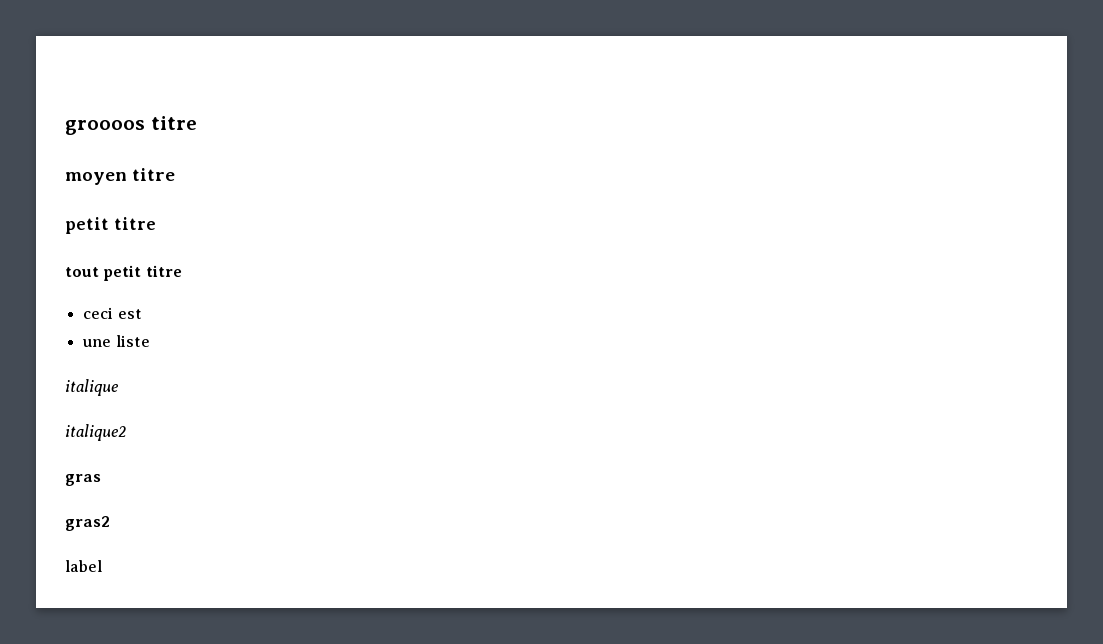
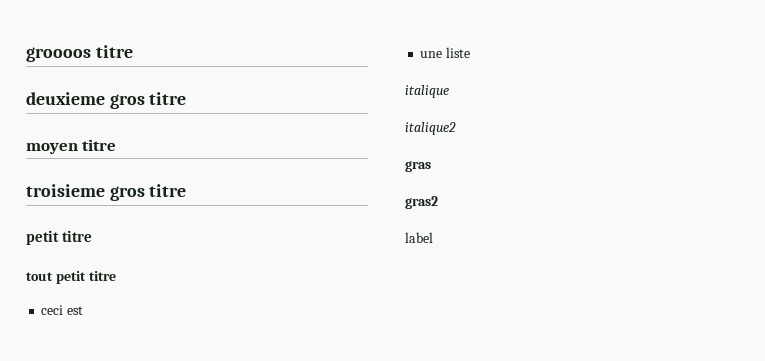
(197, 123) none -> [26,92,187,109] // deuxieme gros titre
(176, 174) none -> [26,184,187,201] // troisieme gros titre

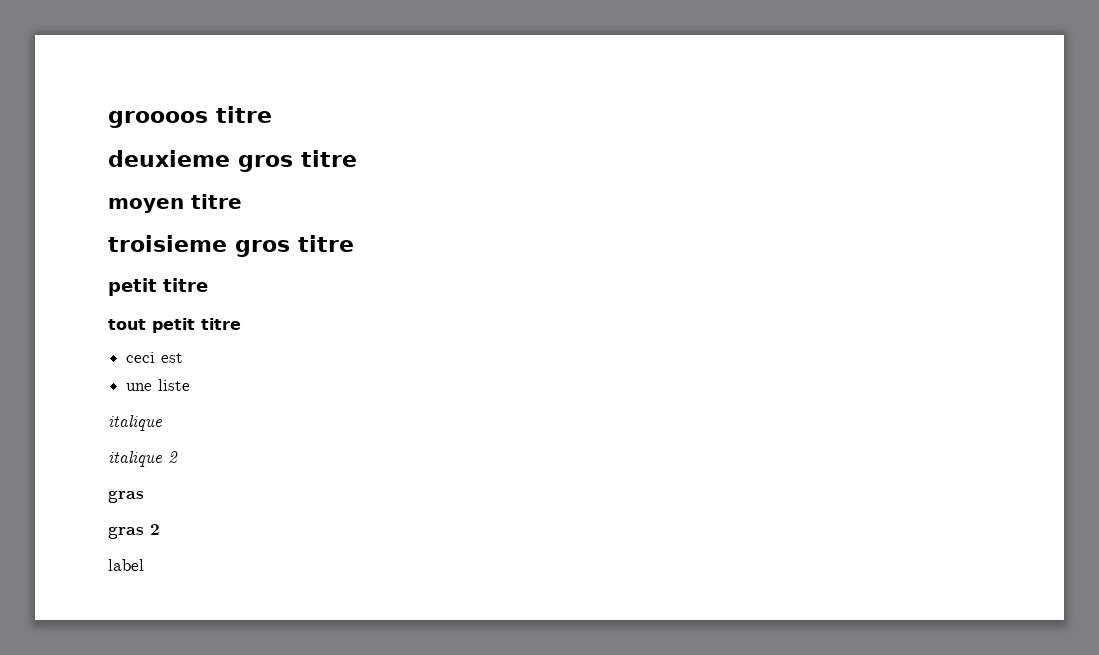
[405,122,456,135] italique2 -> [108,451,178,467] italique 2
[405,196,438,209] gras2 -> [108,524,160,539] gras 2

